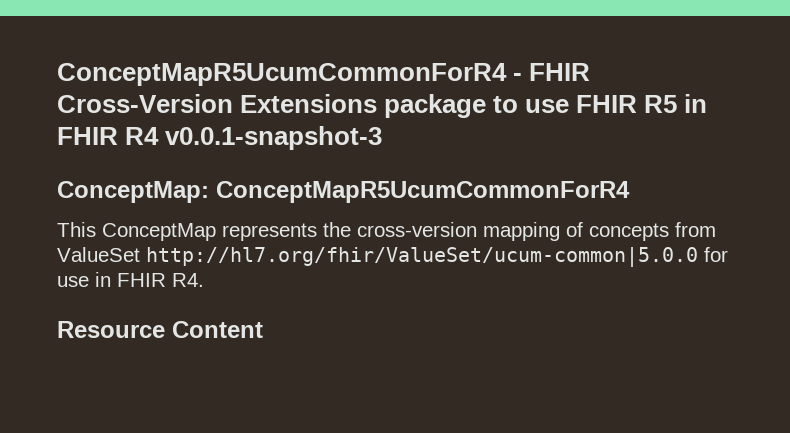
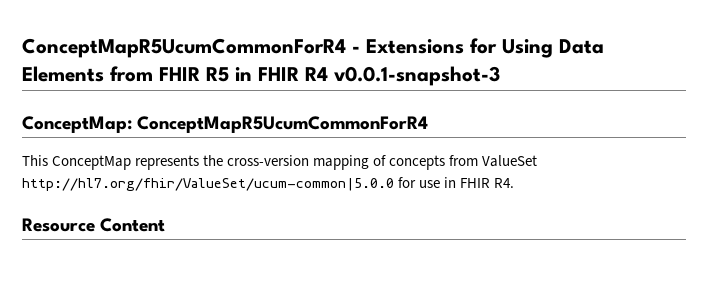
[529,63,591,81] [57,94,570,118] FHIR Cross-Version Extensions package to use -> [366,38,604,58] [22,66,153,82] Extensions for Using Data Elements from

